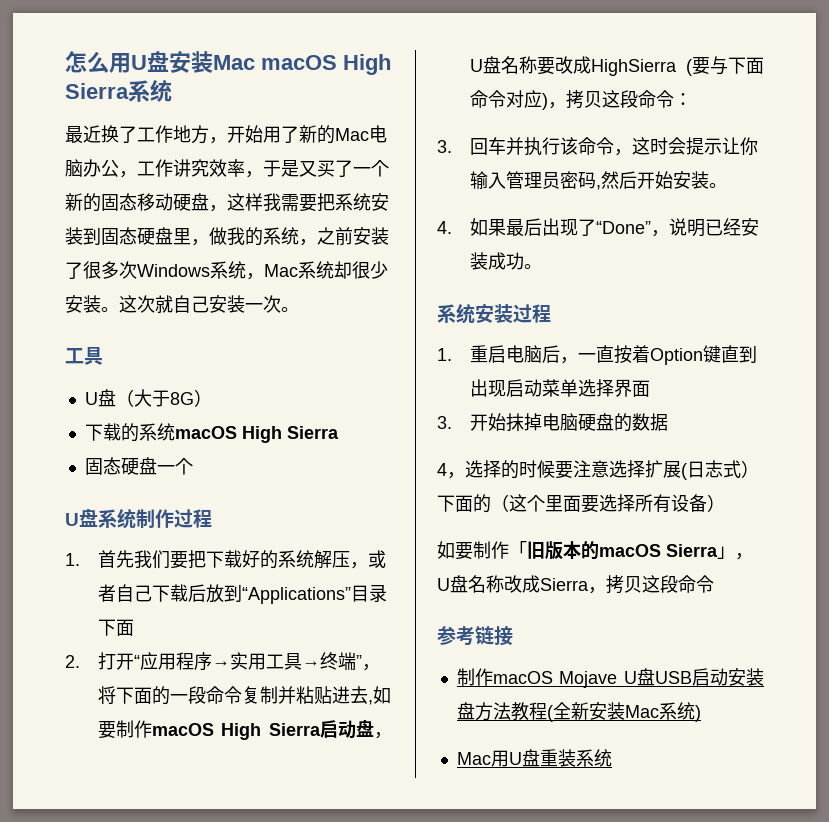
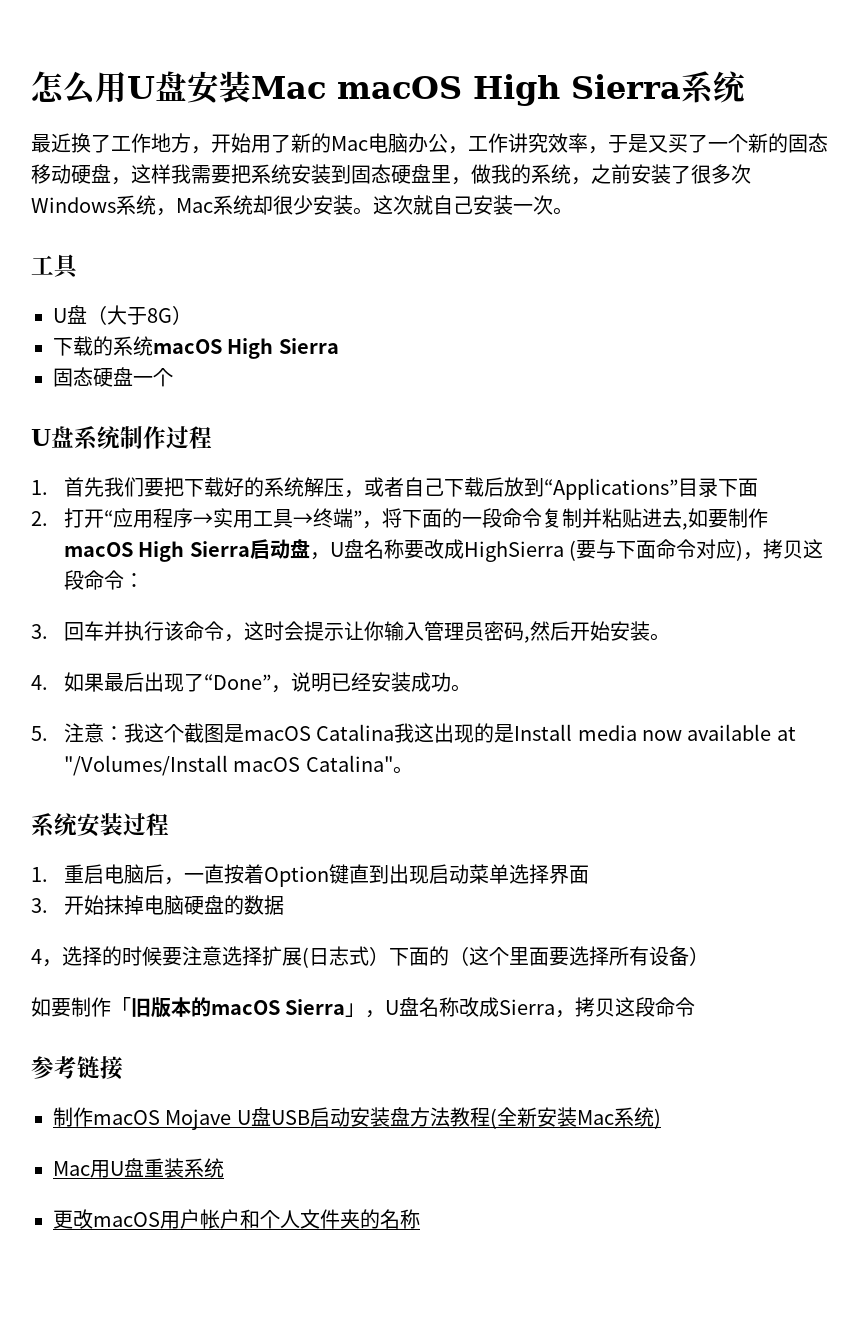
(542, 266) none -> [31,723,796,743] [63,755,413,776] // 5.注意：我这个截图是macOS Catalina我这出现的是Install media now available at "/Volumes/Install macOS Catalina"。
(612, 758) none -> [53,1209,420,1229] // 更改macOS用户帐户和个人文件夹的名称

